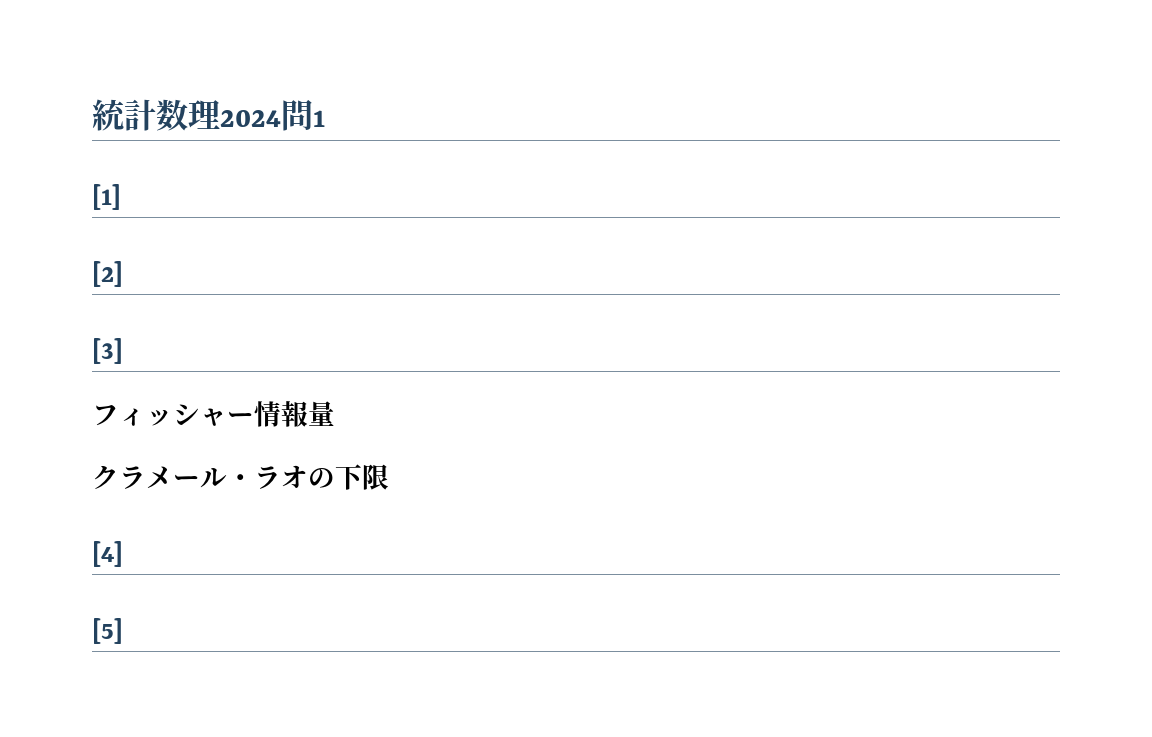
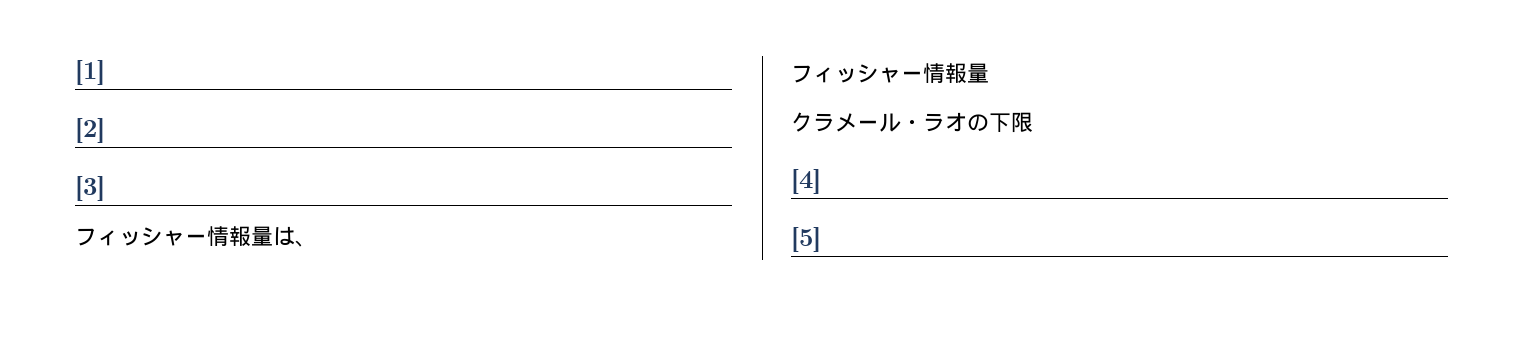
[92,99,325,131] 統計数理2024問1 // -> (75, 72) none
(123, 351) none -> [75,226,317,247] // フィッシャー情報量は、

